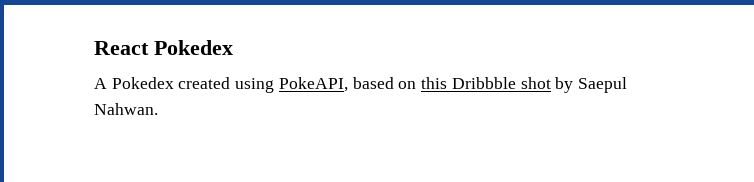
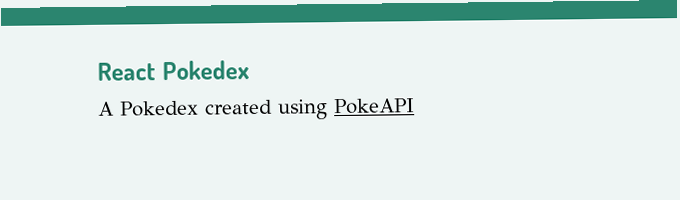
[278,77,627,93] [94,103,158,115] PokeAPI, based on this Dribbble shot by Saepul Nahwan. -> [332,98,415,115] PokeAPI

